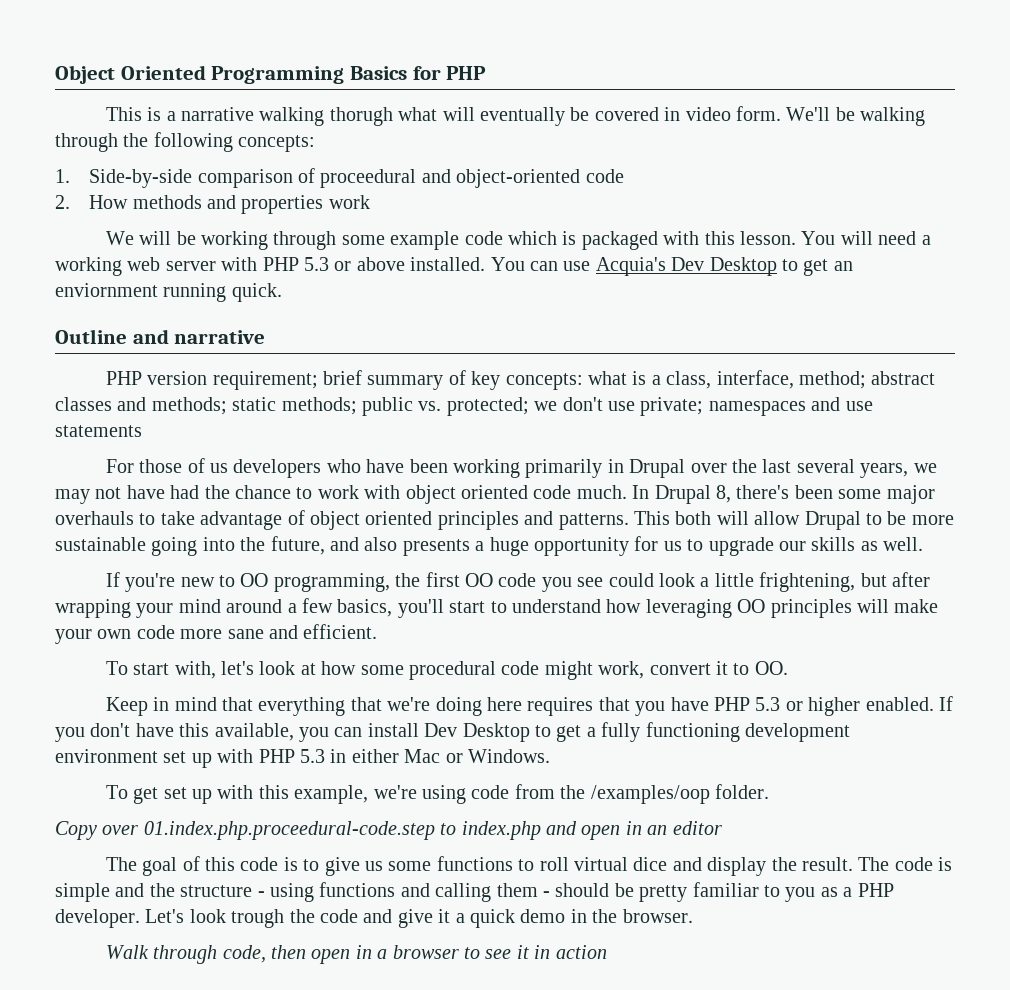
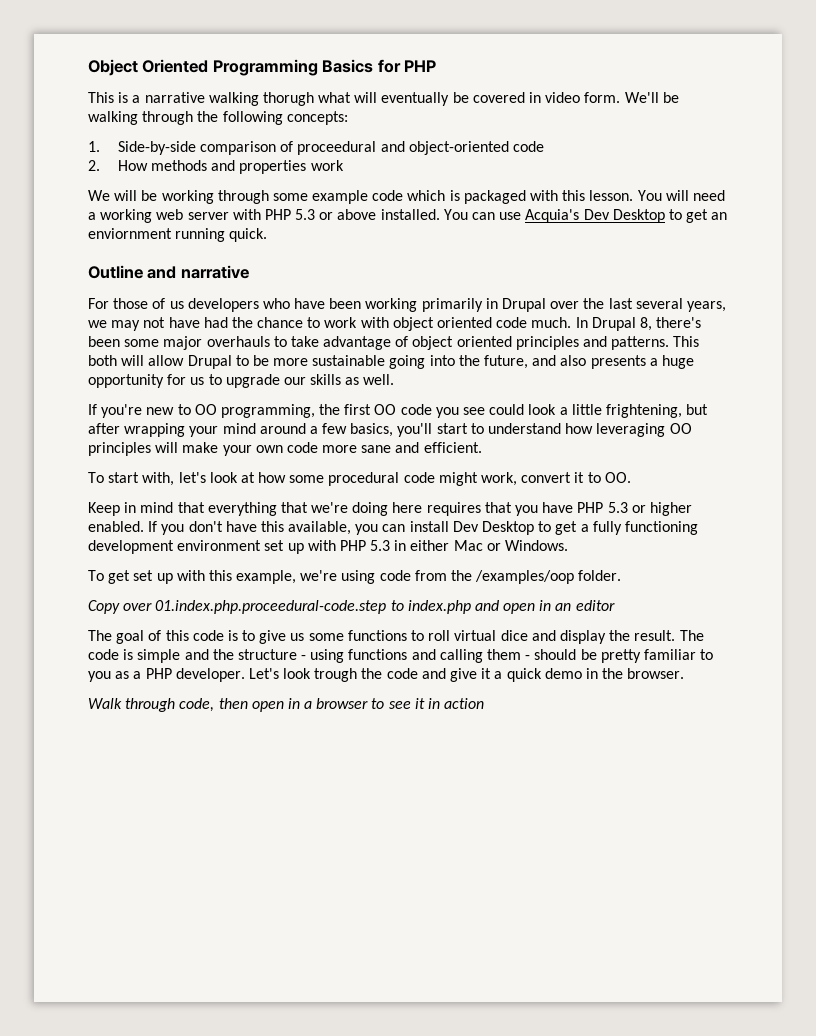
[105,370,936,390] [55,397,873,416] [55,425,142,437] // PHP version requirement; brief summary of key concepts: what is a class, interface, method; abstract classes and methods; static methods; public vs. protected; we don't use private; namespaces and use statements -> (249, 272) none

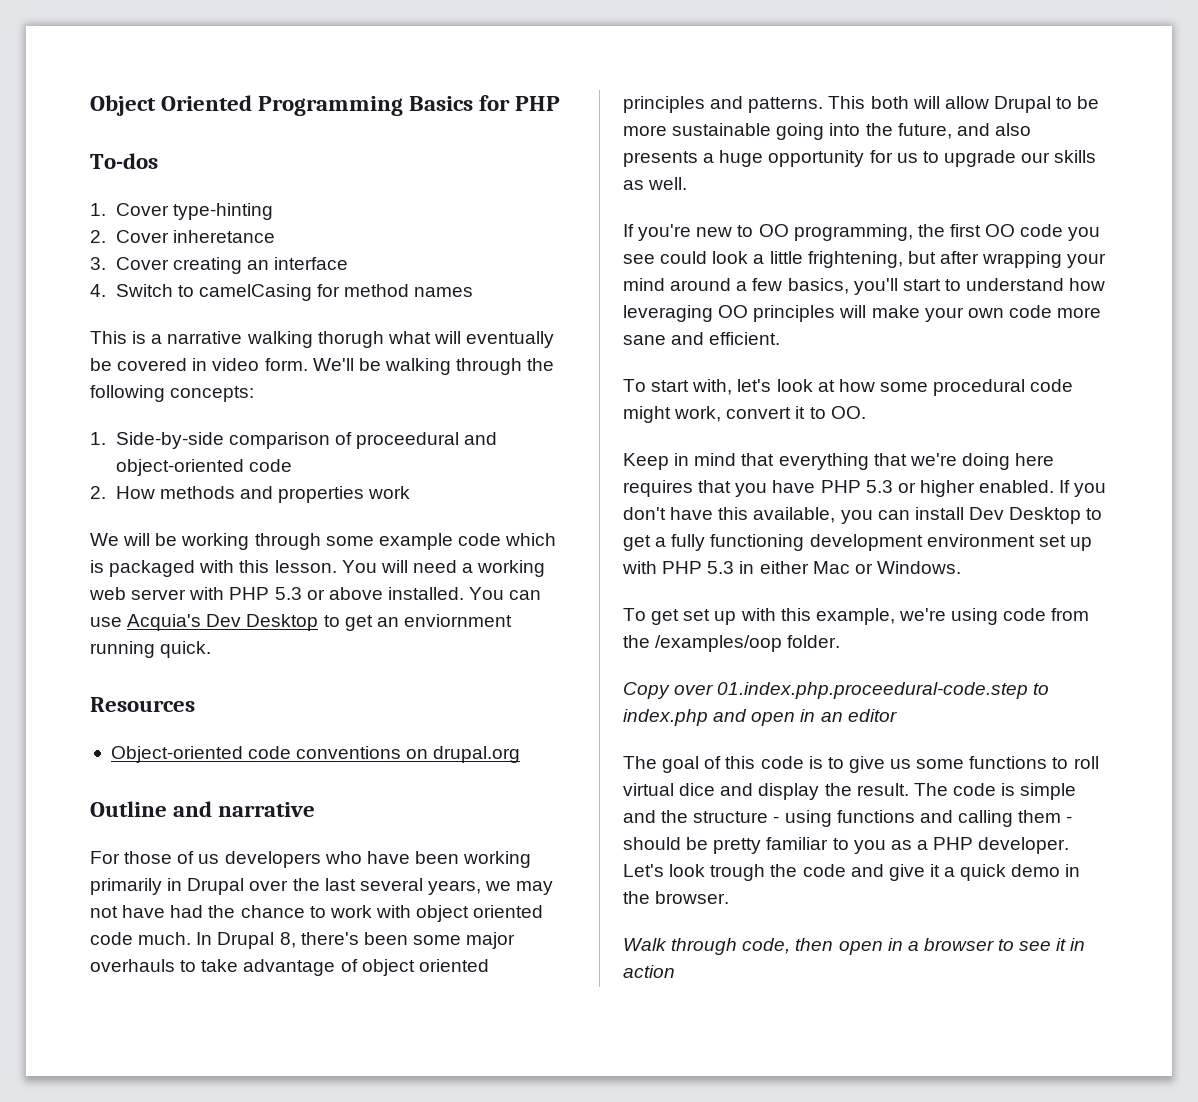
(437, 66) none -> [90,153,158,169] [90,203,273,220] [90,230,275,243] [90,257,348,274] [90,284,474,301] // To-dos // 1. Cover type-hinting // 2. Cover inheretance // 3. Cover creating an interface // 4. Switch to camelCasing for method names
(268, 235) none -> [90,697,195,712] [110,746,521,763] // Resources // Object-oriented code conventions on drupal.org

